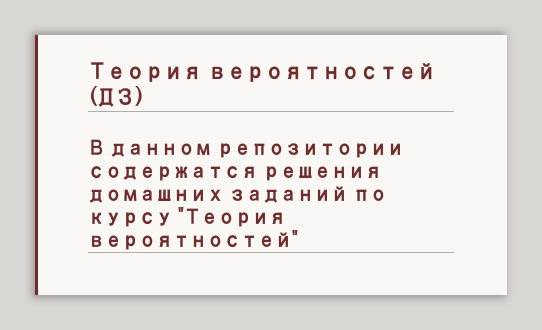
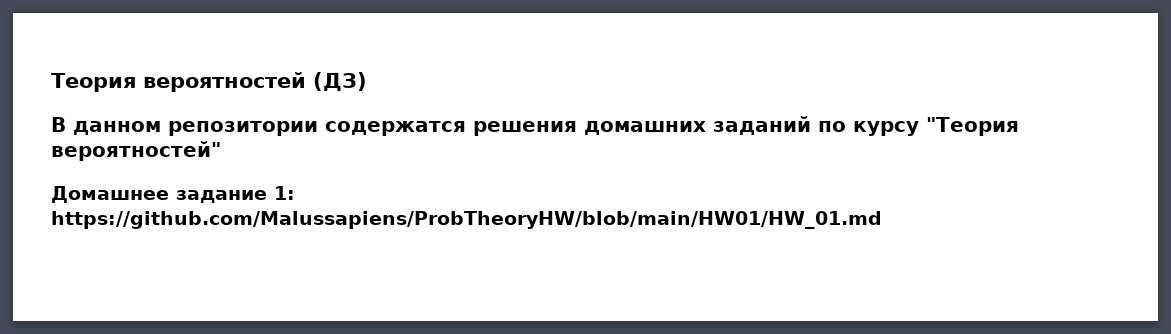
(298, 240) none -> [51,186,295,203] [51,211,882,229] // Домашнее задание 1: https://github.com/Malussapiens/ProbTheoryHW/blob/main/HW01/HW_01.md

